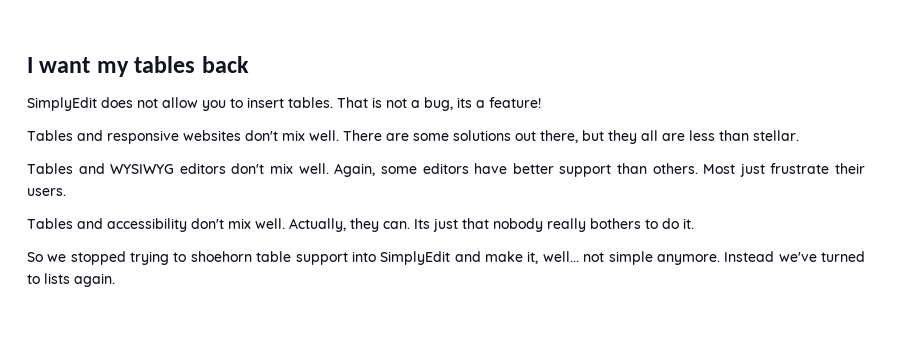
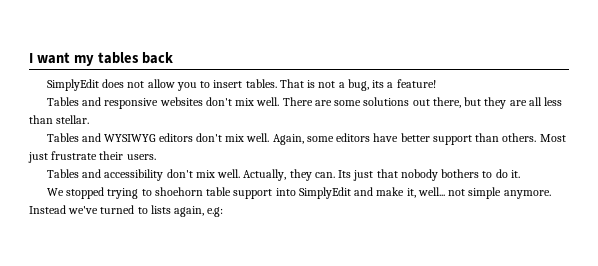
[641,130,685,141] all are -> [509,97,542,106] are all
[547,218,586,232] really -> (438, 175) none
[27,252,67,262] So we -> [47,188,65,196] We
[74,273,115,287] again. -> [174,206,224,217] again, e.g:

